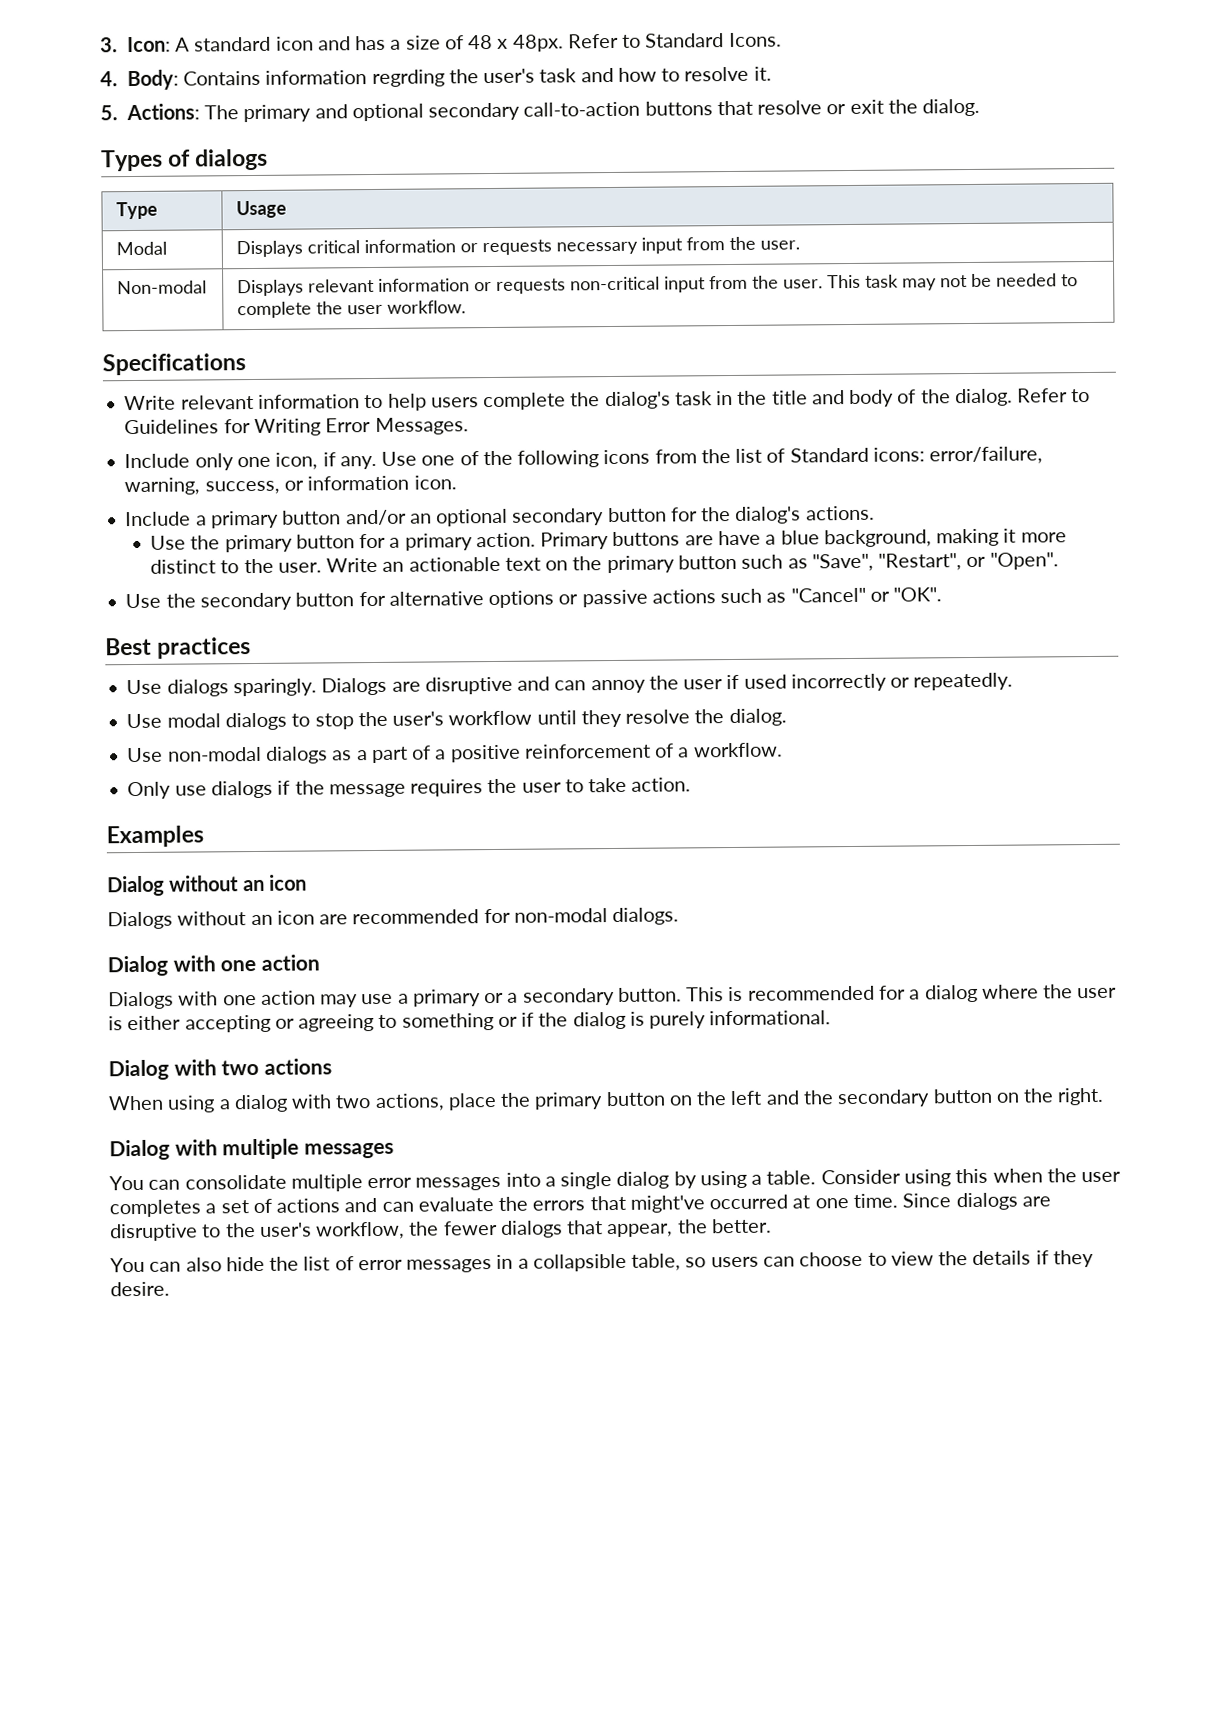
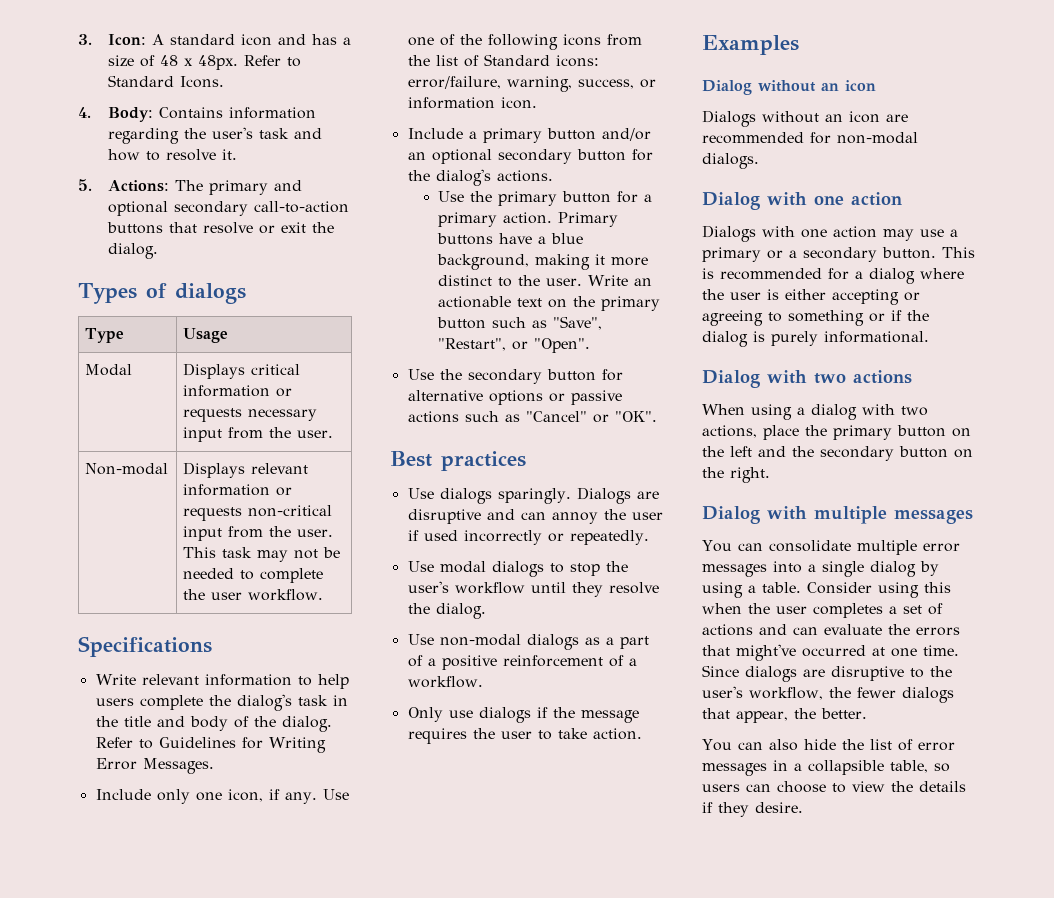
[371,69,445,88] regrding -> [108,128,180,144] regarding
[684,535,714,546] are -> (494, 239) none

